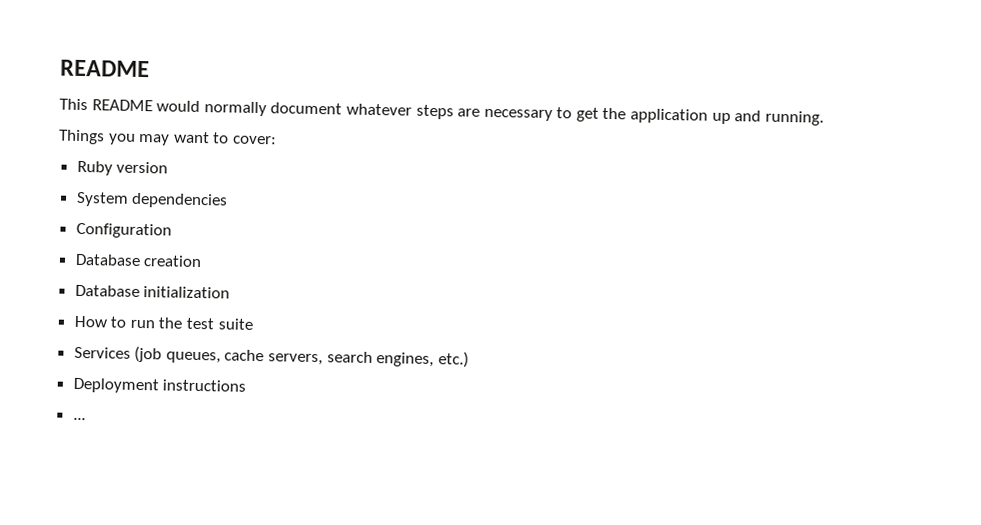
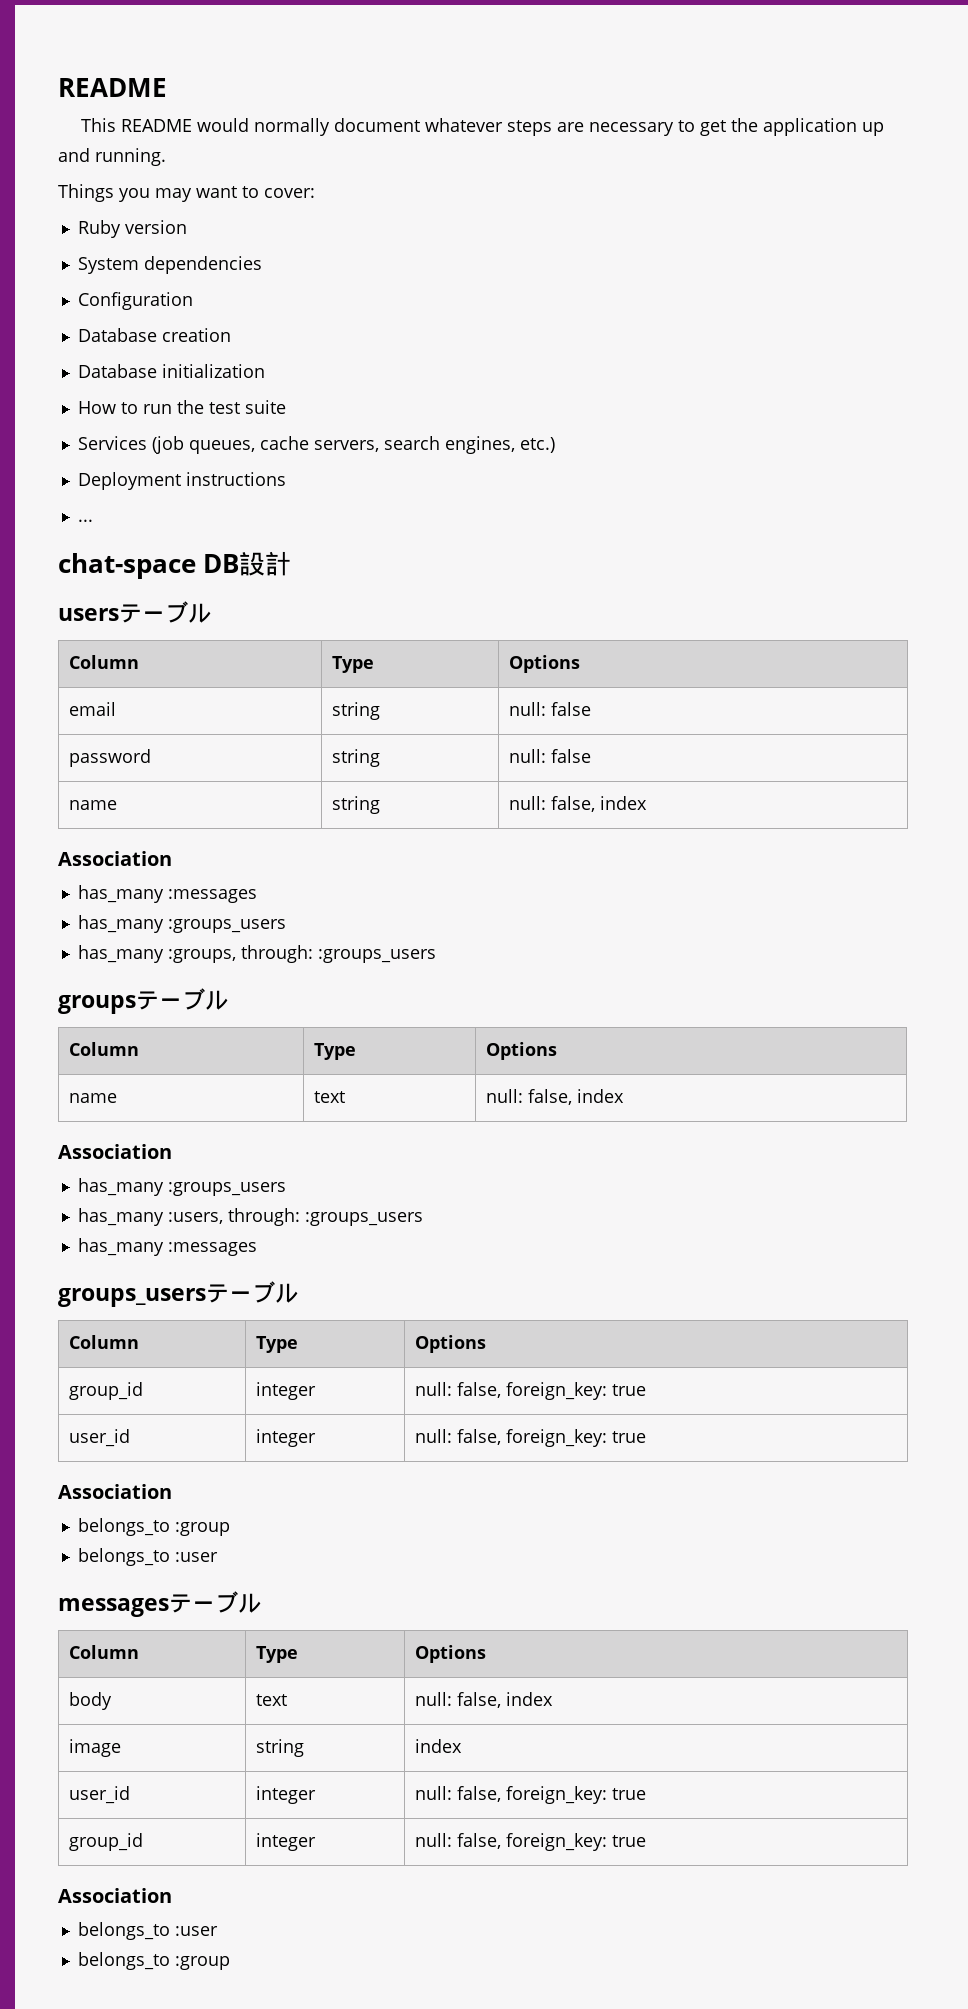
(86, 419) none -> [58,551,291,579] [58,601,211,623] [68,655,139,669] [331,656,374,673] [508,655,580,673] [68,702,116,716] [331,702,380,720] [508,702,591,716] [68,749,151,767] [331,749,380,767] [508,749,591,763] [68,800,117,810] [331,796,380,814] [508,796,647,812] [58,851,172,866] [77,885,257,903] [77,915,286,933] [77,945,436,963] [58,988,228,1014] [68,1042,139,1056] [313,1043,356,1060] [485,1042,557,1060] [68,1093,117,1103] [313,1091,345,1103] [485,1089,624,1105] [58,1144,172,1159] [77,1178,286,1196] [77,1208,423,1226] [77,1238,257,1256] [58,1281,298,1307] [68,1335,139,1349] [255,1336,298,1353] [414,1335,486,1353] [68,1382,143,1400] [255,1382,316,1400] [414,1382,646,1400] [68,1429,130,1447] [255,1429,316,1447] [414,1429,646,1447] [58,1484,172,1499] [77,1518,230,1536] [77,1548,218,1566] [58,1591,261,1617] [68,1645,139,1659] [255,1646,298,1663] [414,1645,486,1663] [68,1692,112,1710] [255,1694,287,1706] [414,1692,553,1708] [68,1739,121,1757] [255,1739,304,1757] [414,1739,462,1753] [68,1786,130,1804] [255,1786,316,1804] [414,1786,646,1804] [68,1833,143,1851] [255,1833,316,1851] [414,1833,646,1851] [58,1888,172,1903] [77,1922,218,1940] [77,1952,230,1970] // chat-space DB設計 // usersテーブル // Column | Type | Options // email | string | null: false // password | string | null: false // name | string | null: false, index // Association // has_many :messages // has_many :groups_users // has_many :groups, through: :groups_users // groupsテーブル // Column | Type | Options // name | text | null: false, index // Association // has_many :groups_users // has_many :users, through: :groups_users // has_many :messages // groups_usersテーブル // Column | Type | Options // group_id | integer | null: false, foreign_key: true // user_id | integer | null: false, foreign_key: true // Association // belongs_to :group // belongs_to :user // messagesテーブル // Column | Type | Options // body | text | null: false, index // image | string | index // user_id | integer | null: false, foreign_key: true // group_id | integer | null: false, foreign_key: true // Association // belongs_to :user // belongs_to :group

